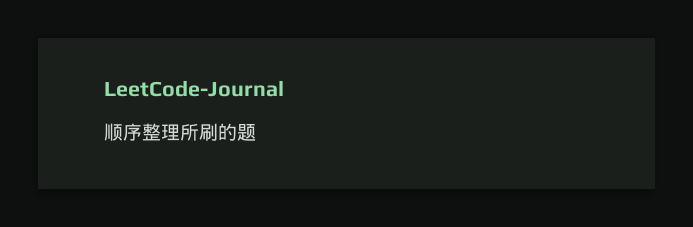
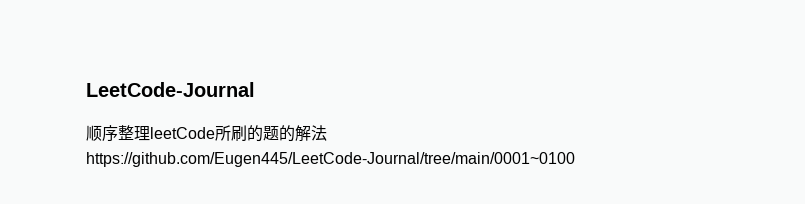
(180, 132) none -> [150,127,215,139] leetCode
(256, 132) none -> [279,125,327,142] [86,152,575,167] 的解法https://github.com/Eugen445/LeetCode-Journal/tree/main/0001~0100

